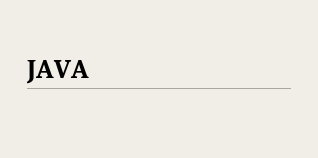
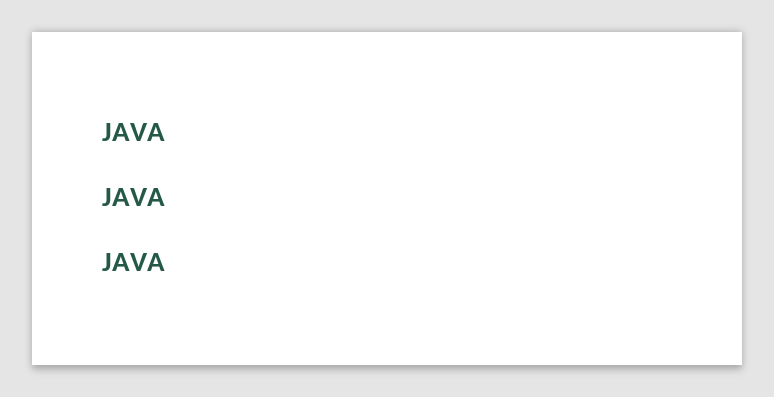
[26,60,89,84] JAVA -> [102,123,165,141] [102,188,165,206] [102,253,165,271] JAVA // JAVA // JAVA

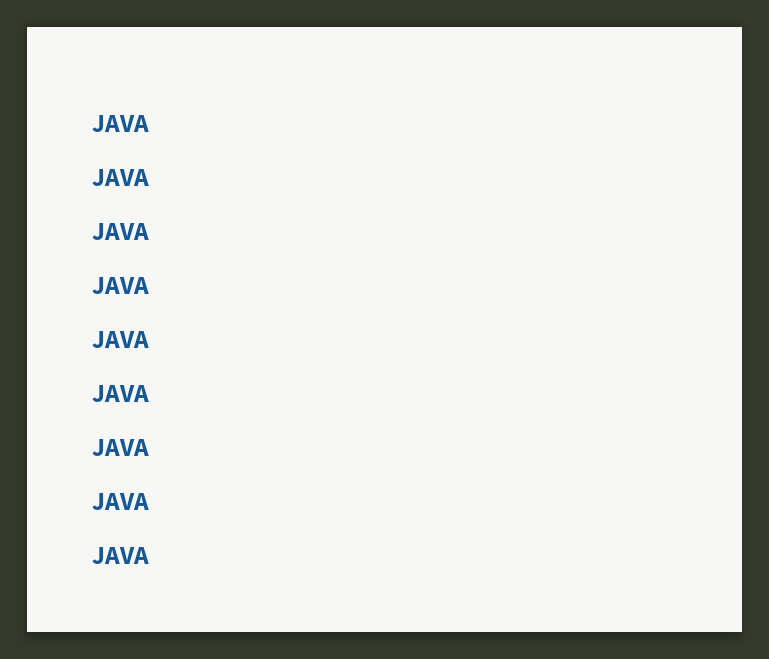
[102,123,165,141] [102,188,165,206] [102,253,165,271] JAVA // JAVA // JAVA -> [92,115,149,132] [92,169,149,186] [92,223,149,240] [92,277,149,294] [92,331,149,348] [92,385,149,402] [92,439,149,456] [92,493,149,510] [92,547,149,564] JAVA // JAVA // JAVA // JAVA // JAVA // JAVA // JAVA // JAVA // JAVA

